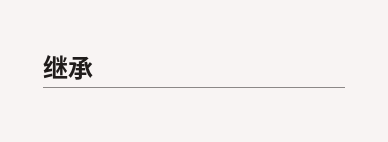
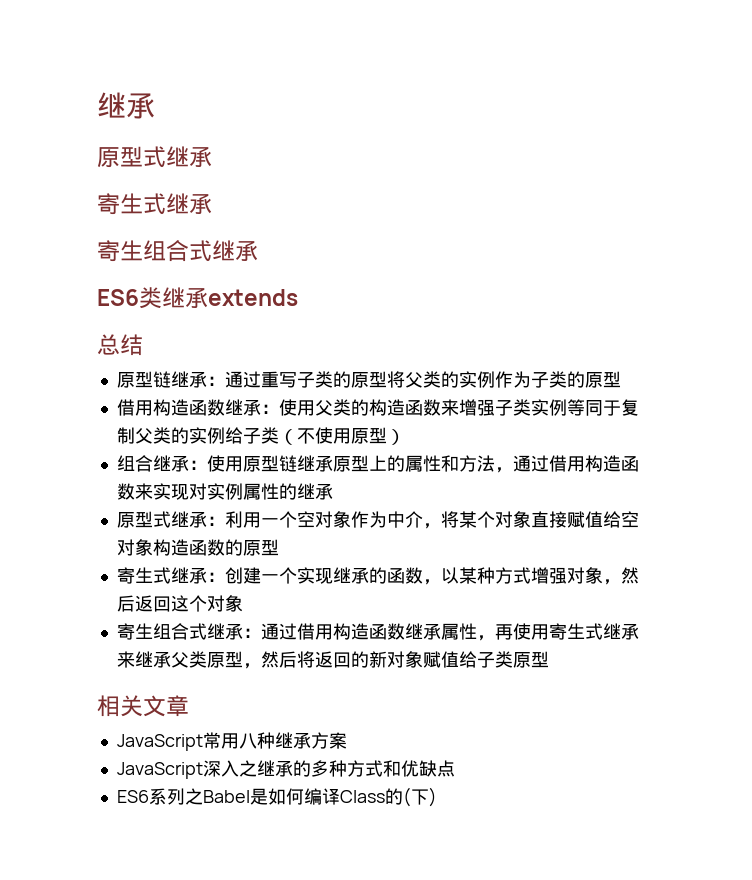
[43,55,93,80] 继承 -> [97,92,155,119] [97,146,212,168] [97,193,212,215] [97,240,258,262] [97,287,298,309] [97,334,143,356] [116,371,621,388] [116,399,639,416] [116,427,405,445] [116,455,639,473] [116,483,333,500] [116,511,639,529] [116,539,279,556] [116,567,639,585] [116,595,243,612] [116,623,639,641] [116,651,549,669] [97,695,189,717] [116,732,347,751] [116,760,455,779] [116,787,437,807] 继承 // 原型式继承 // 寄生式继承 // 寄生组合式继承 // ES6类继承extends // 总结 // 原型链继承：通过重写子类的原型将父类的实例作为子类的原型 // 借用构造函数继承：使用父类的构造函数来增强子类实例等同于复制父类的实例给子类（不使用原型） // 组合继承：使用原型链继承原型上的属性和方法，通过借用构造函数来实现对实例属性的继承 // 原型式继承：利用一个空对象作为中介，将某个对象直接赋值给空对象构造函数的原型 // 寄生式继承：创建一个实现继承的函数，以某种方式增强对象，然后返回这个对象 // 寄生组合式继承：通过借用构造函数继承属性，再使用寄生式继承来继承父类原型，然后将返回的新对象赋值给子类原型 // 相关文章 // JavaScript常用八种继承方案 // JavaScript深入之继承的多种方式和优缺点 // ES6系列之Babel是如何编译Class的(下)

